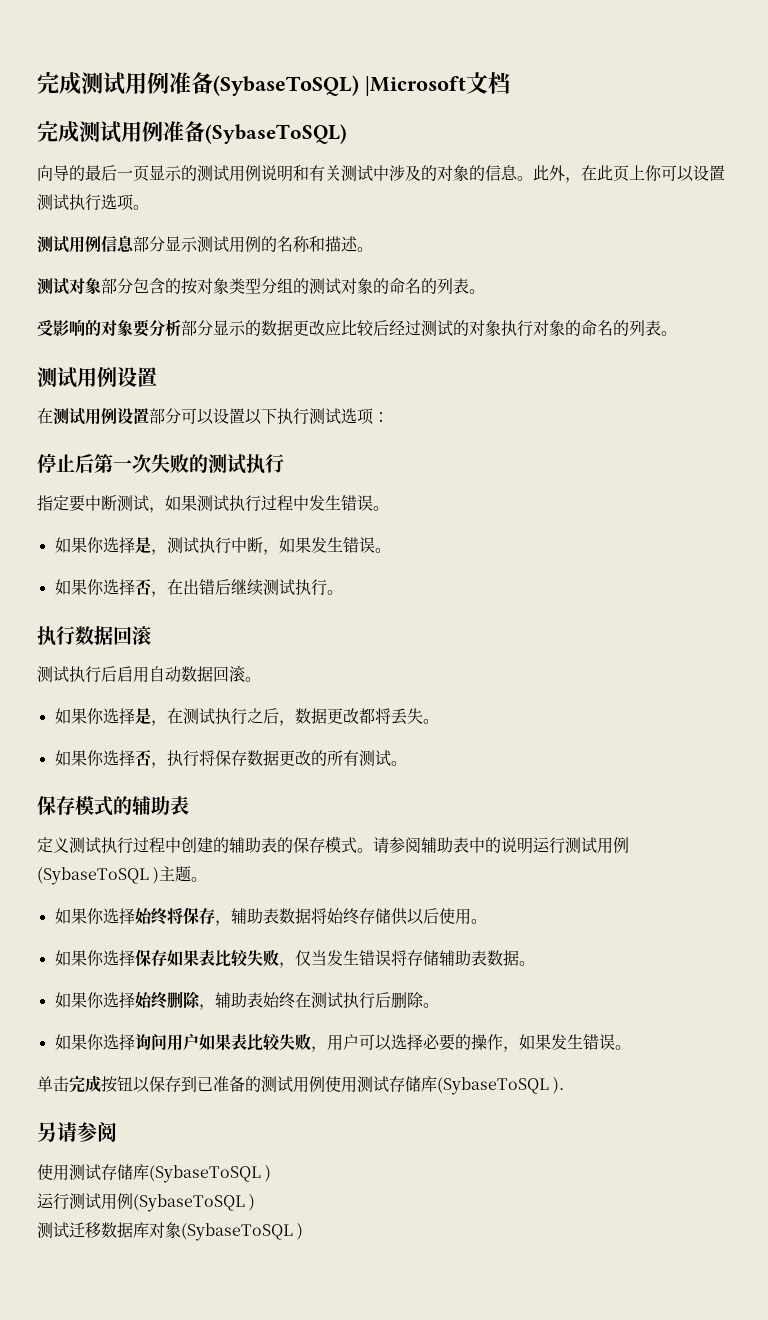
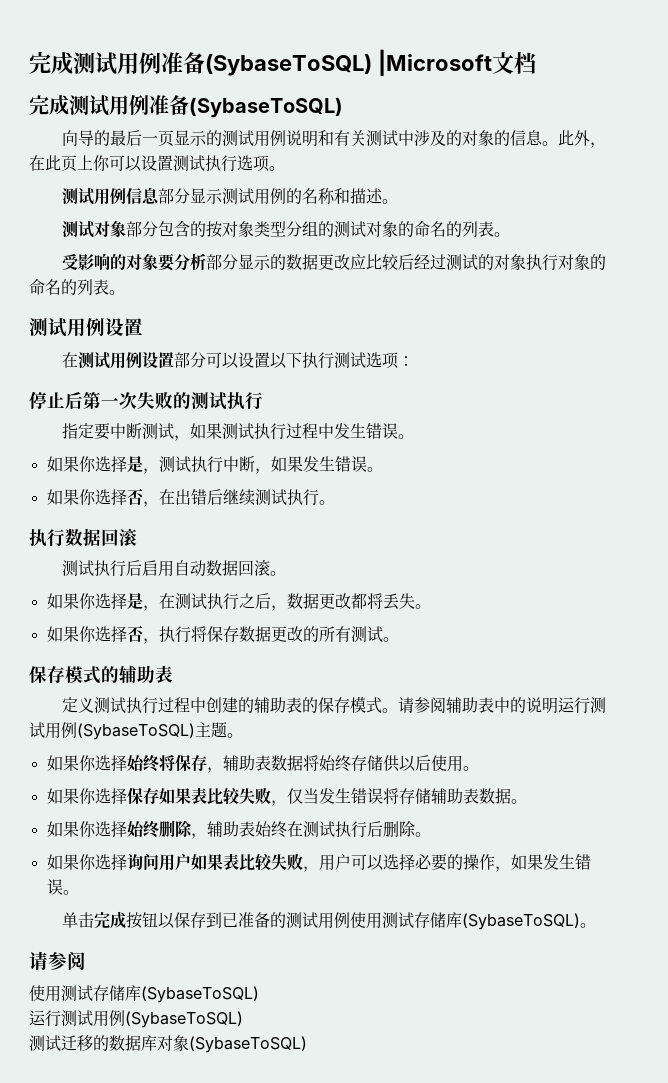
[37,867,160,885] (SybaseToSQL ) -> [77,723,195,740] (SybaseToSQL)
[437,1077,565,1095] [37,1122,57,1142] (SybaseToSQL ). // 另 -> [461,913,596,930] (SybaseToSQL)。 //
[149,1165,272,1183] [37,1193,256,1212] (SybaseToSQL ) // 运行测试用例(SybaseToSQL ) -> [141,986,259,1003] [29,1010,243,1028] (SybaseToSQL) // 运行测试用例(SybaseToSQL)
(101, 1230) none -> [93,1035,109,1051] 的
[181,1223,304,1241] (SybaseToSQL ) -> [189,1036,307,1053] (SybaseToSQL)

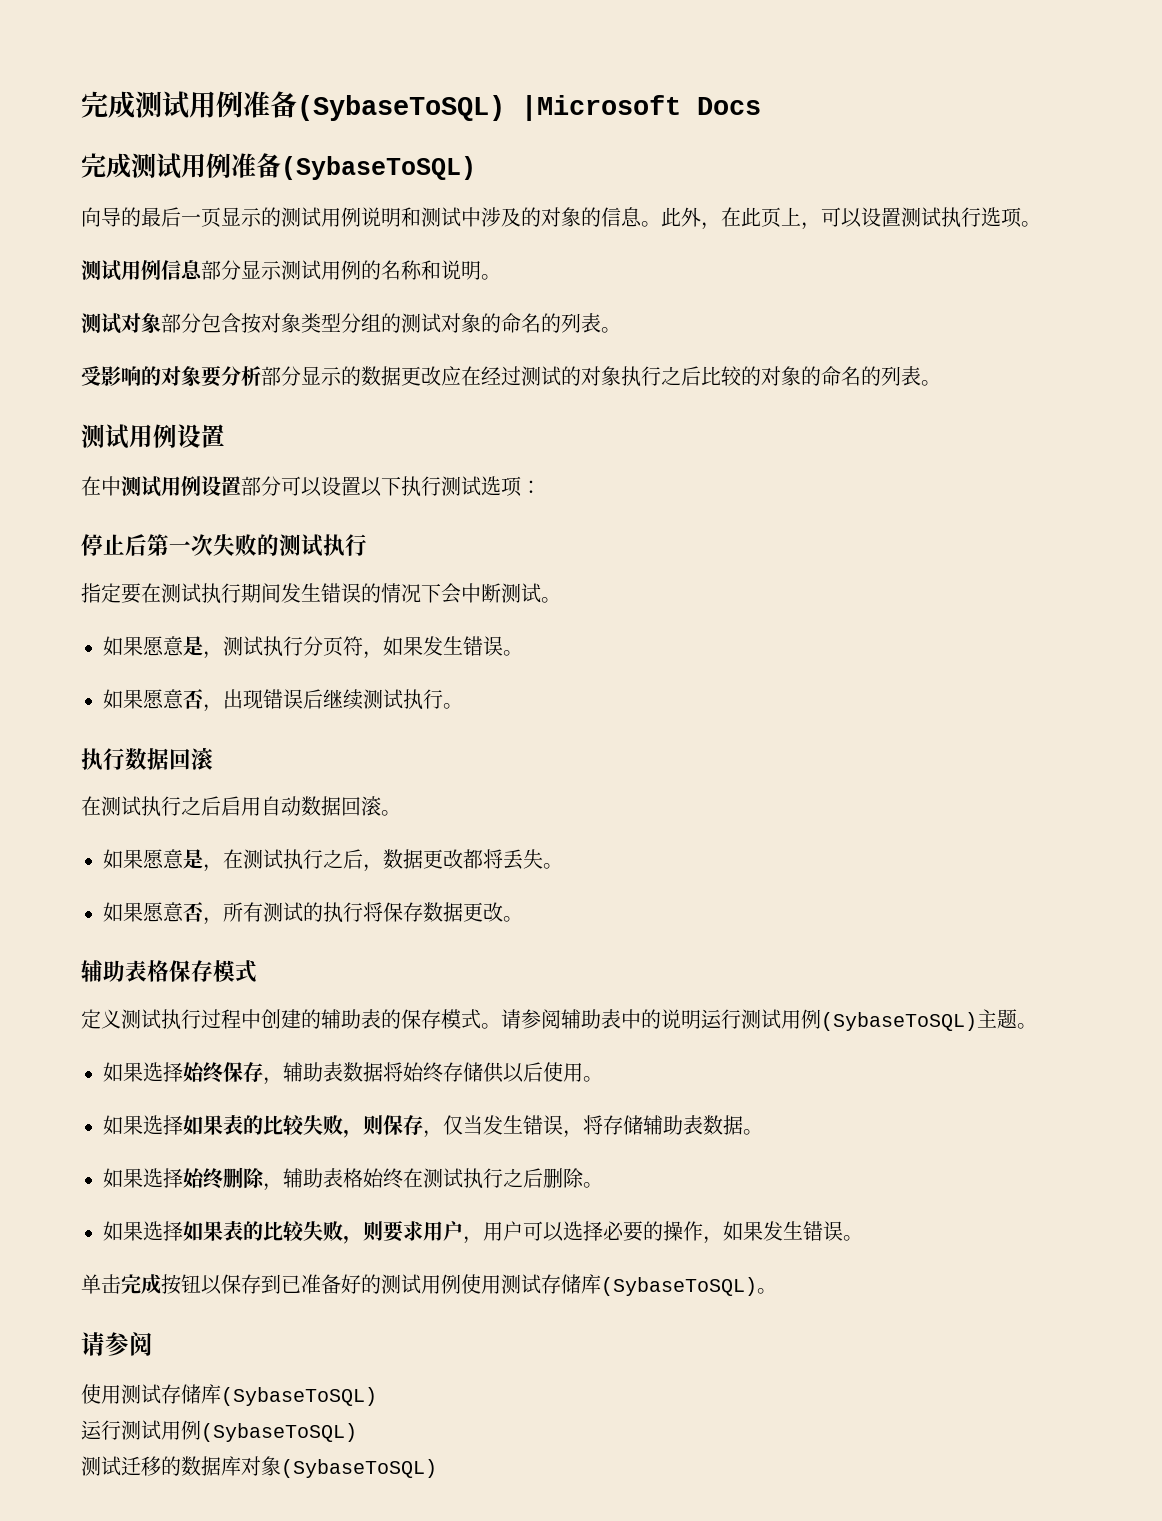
[491,52,536,74] 文档 -> [697,97,761,115] Docs
[333,130,366,146] 有关 -> (421, 217) none
[93,155,110,171] 你 -> [801,222,821,230] ，
[349,188,383,204] 描述 -> [441,260,481,280] 说明
[189,221,206,237] 的 -> (241, 323) none
[365,254,414,270] 比较后 -> [461,366,481,386] 在
(558, 262) none -> [661,366,761,386] 之后比较的
(78, 360) none -> [101,476,121,496] 中
[109,423,414,441] [46,456,127,472] 中断测试，如果测试执行过程中发生错误。 // 如果你选择 -> [141,583,561,604] [103,636,184,656] 在测试执行期间发生错误的情况下会中断测试。 // 如果愿意
[222,456,255,472] 中断 -> [303,636,363,656] 分页符
[78,488,207,507] 你选择否，在出错 -> [143,689,303,712] 愿意否，出现错误
[61,560,126,577] 测试执行 -> [81,796,201,817] 在测试执行之
[78,593,127,609] 你选择 -> [143,849,184,869] 愿意
[78,625,159,644] 你选择否， -> [143,902,323,925] 愿意否，所有测试的
[302,626,399,642] [29,665,173,684] 的所有测试。 // 保存模式的辅助表 -> [503,916,523,922] [81,960,257,983] 。 // 辅助表格保存模式
[78,755,175,772] 你选择始终将 -> [143,1062,223,1083] 选择始终
[78,787,287,806] 你选择保存如果表比较失败， -> [143,1115,443,1138] 选择如果表的比较失败，则保存，
(383, 796) none -> [563,1130,583,1138] ，
[78,821,96,837] 你 -> (143, 1178) none
(255, 829) none -> [343,1168,363,1188] 格
(367, 829) none -> [503,1168,523,1187] 之
[78,853,303,871] 你选择询问用户如果表比较失败 -> [143,1221,463,1244] 选择如果表的比较失败，则要求用户
(270, 920) none -> [341,1274,361,1294] 好

